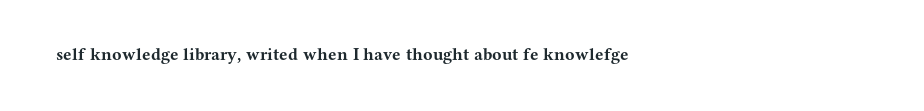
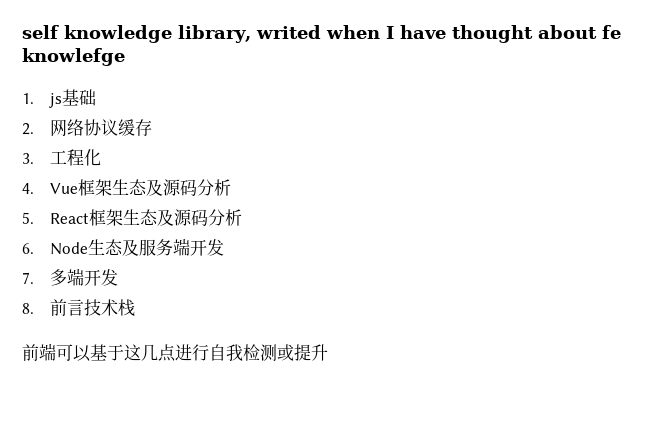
(630, 56) none -> [22,89,96,108] [22,119,152,137] [22,149,101,166] [22,179,231,196] [22,209,242,226] [22,238,224,256] [22,268,118,286] [22,299,135,316] [22,343,328,362] // 1. js基础 // 2.网络协议缓存 // 3.工程化 // 4. Vue框架生态及源码分析 // 5. React框架生态及源码分析 // 6. Node生态及服务端开发 // 7.多端开发 // 8.前言技术栈 // 前端可以基于这几点进行自我检测或提升

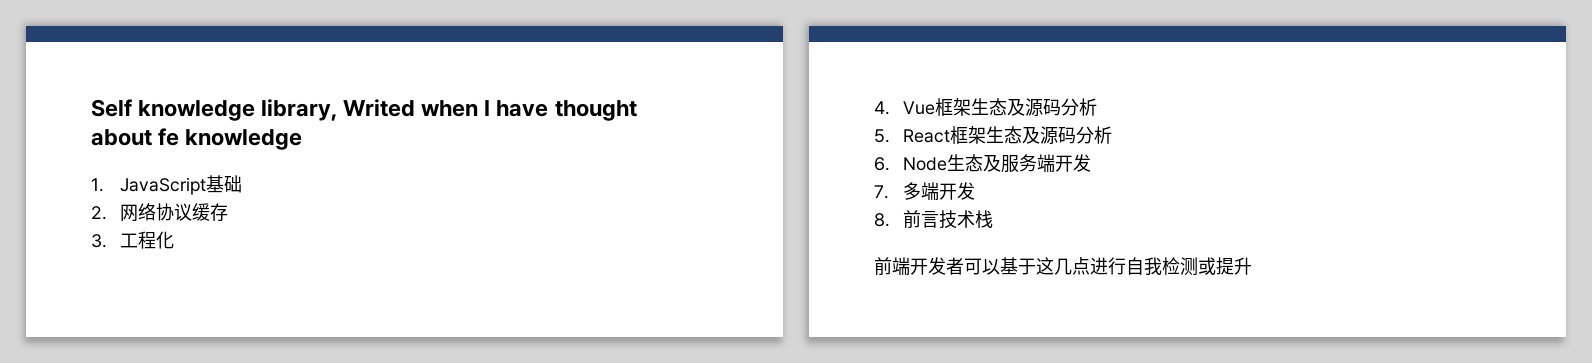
[22,25,59,39] self -> [91,99,132,117] Self
[255,25,321,39] writed -> [343,99,416,117] Writed
[22,48,125,66] knowlefge -> [185,129,303,150] knowledge
[48,93,62,108] js -> [120,177,207,195] JavaScript
(56, 352) none -> [910,257,964,275] 开发者

